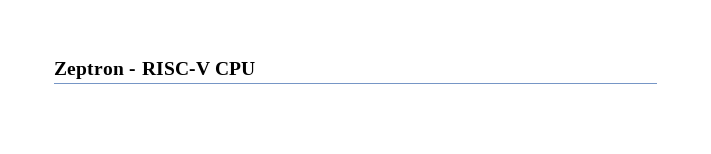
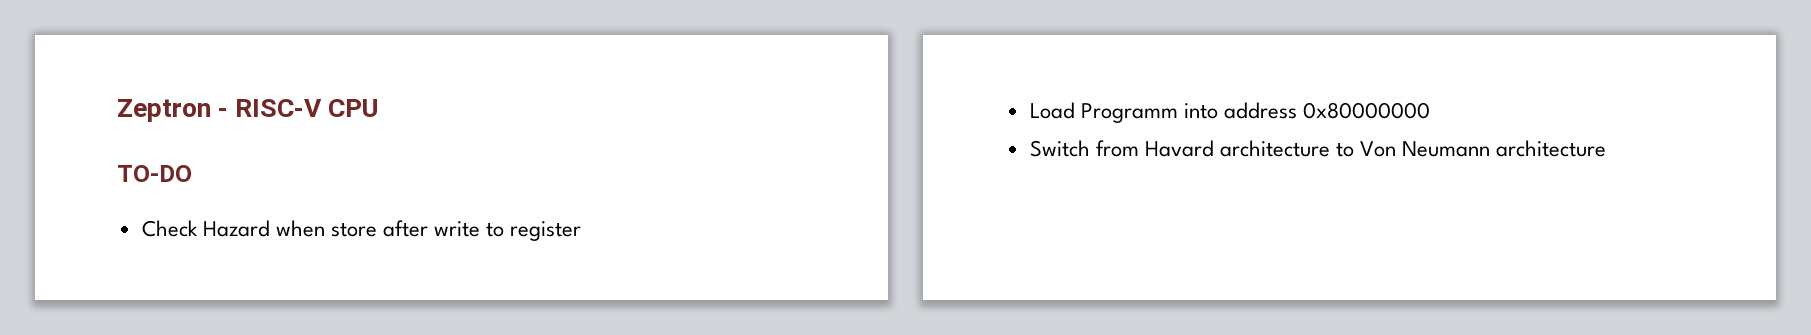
(255, 68) none -> [117,165,192,182] [141,220,582,241] [1029,102,1431,123] [1029,140,1607,157] // TO-DO // Check Hazard when store after write to register // Load Programm into address 0x80000000 // Switch from Havard architecture to Von Neumann architecture

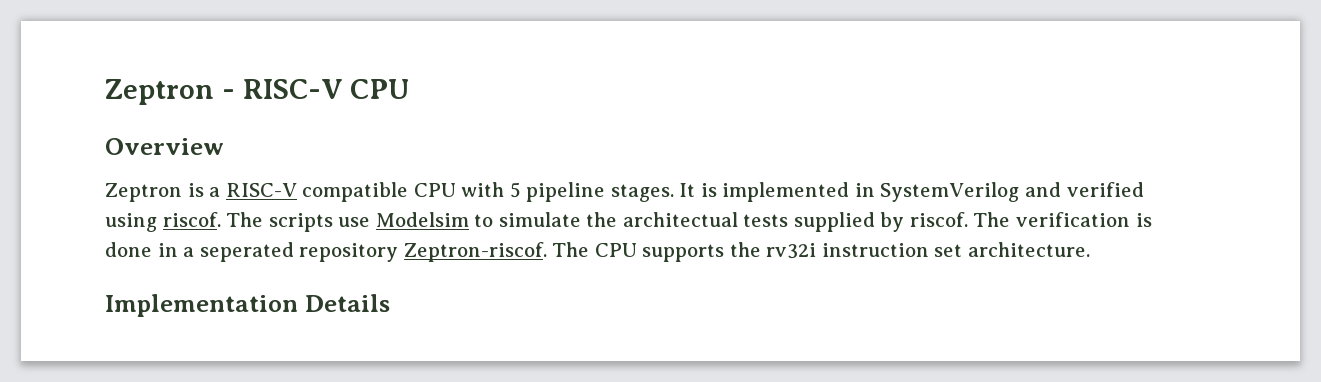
[117,165,192,182] [141,220,582,241] [1029,102,1431,123] [1029,140,1607,157] TO-DO // Check Hazard when store after write to register // Load Programm into address 0x80000000 // Switch from Havard architecture to Von Neumann architecture -> [105,138,224,155] [105,182,1144,202] [105,212,1152,232] [105,242,1090,262] [105,294,390,317] Overview // Zeptron is a RISC-V compatible CPU with 5 pipeline stages. It is implemented in SystemVerilog and verified using riscof. The scripts use Modelsim to simulate the architectual tests supplied by riscof. The verification is done in a seperated repository Zeptron-riscof. The CPU supports the rv32i instruction set architecture. // Implementation Details

